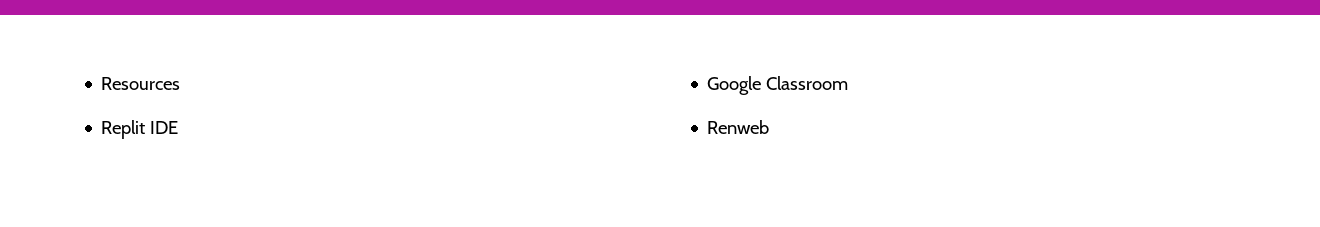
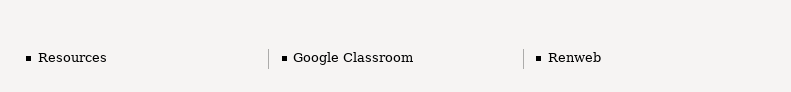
[101,120,179,139] // Replit IDE -> (107, 57) none

